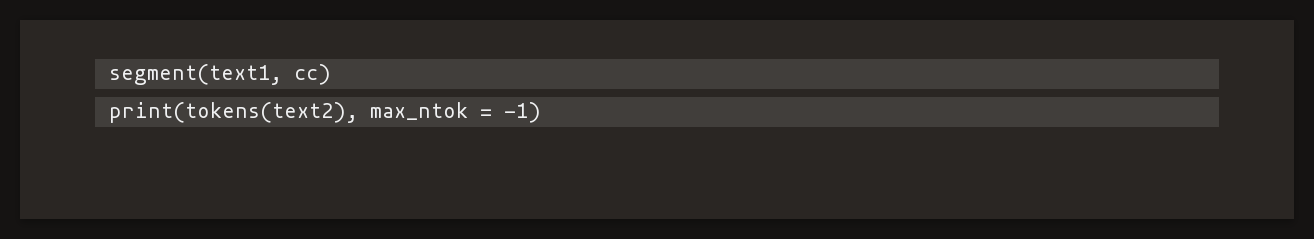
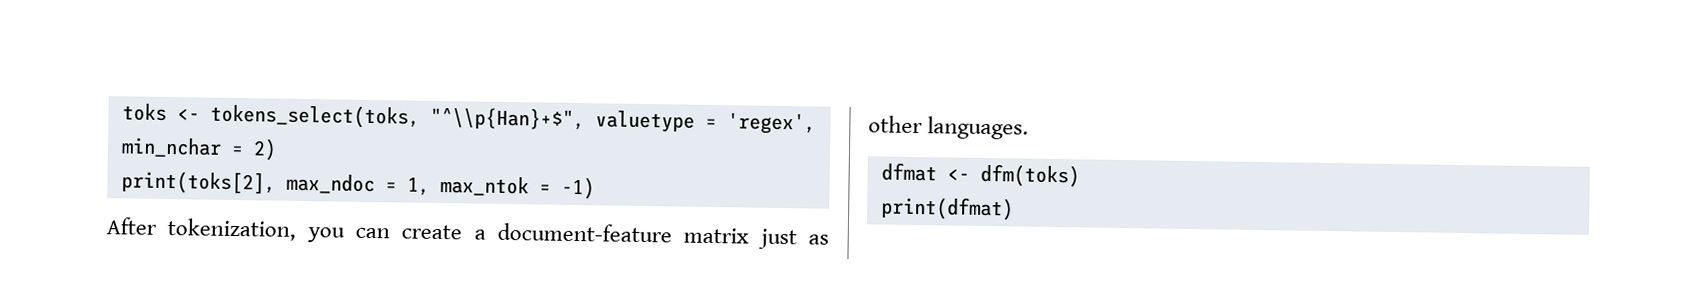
[108,64,331,85] [108,102,541,123] segment(text1, cc) // print(tokens(text2), max_ntok = -1) -> [121,103,816,135] [120,137,277,161] [120,170,595,200] [106,217,830,250] [868,115,1030,140] [880,162,1080,188] [880,196,1014,221] toks <- tokens_select(toks, "^\\p{Han}+$", valuetype = 'regex', min_nchar = 2) // print(toks[2], max_ndoc = 1, max_ntok = -1) // After tokenization, you can create a document-feature matrix just as other languages. // dfmat <- dfm(toks) // print(dfmat)

